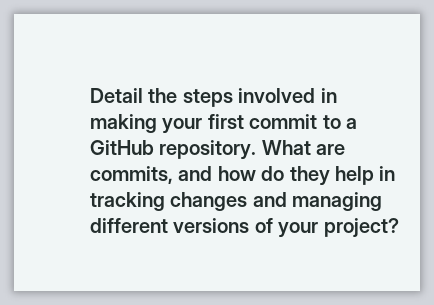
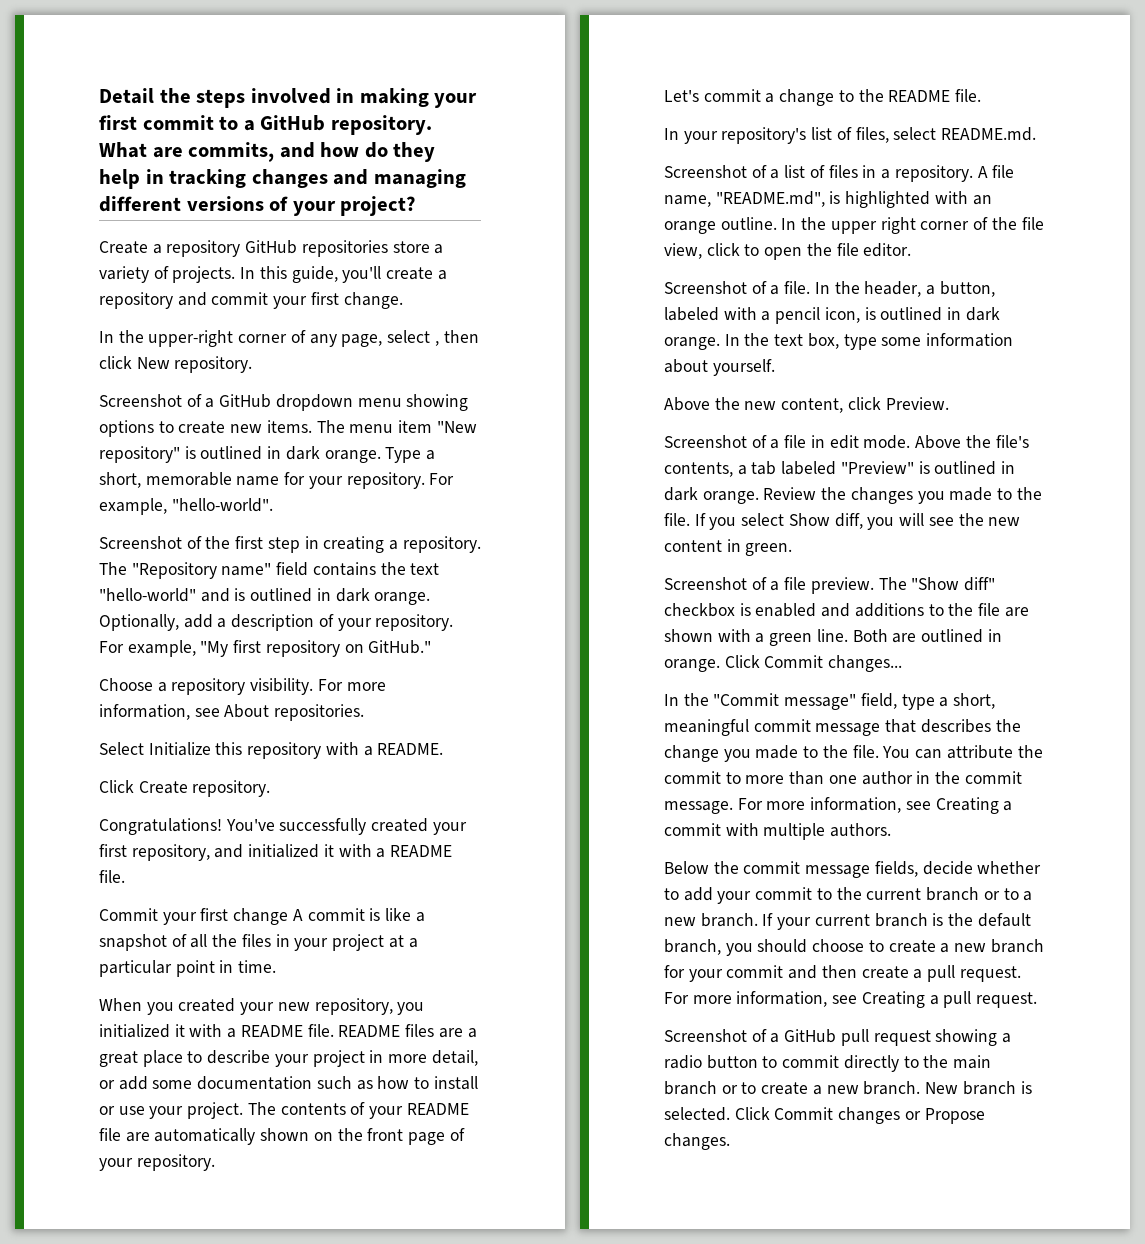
(399, 228) none -> [99,240,444,257] [99,266,447,283] [99,292,403,309] [99,330,479,347] [99,356,253,373] [99,394,469,411] [99,420,477,437] [99,446,436,463] [99,472,455,489] [99,498,273,515] [99,536,481,553] [99,562,440,579] [99,588,431,605] [99,614,454,631] [99,640,432,657] [99,678,386,695] [99,704,365,721] [99,742,444,759] [99,780,271,797] [99,818,467,835] [99,844,453,861] [99,870,125,883] [99,908,425,925] [99,934,418,951] [99,960,277,977] [99,998,425,1015] [99,1024,477,1038] [99,1050,478,1067] [99,1076,478,1090] [99,1102,469,1119] [99,1128,465,1145] [99,1154,215,1171] [664,89,982,106] [664,127,1037,144] [664,165,1015,182] [664,191,992,208] [664,217,1044,234] [664,243,912,260] [664,281,995,297] [664,307,1000,324] [664,333,1014,350] [664,359,775,376] [664,397,949,413] [664,435,1029,449] [664,461,1016,477] [664,487,1042,504] [664,513,1021,530] [664,539,793,556] [664,577,996,594] [664,603,1029,617] [664,629,1002,646] [664,655,903,672] [664,693,996,710] [664,719,1021,736] [664,745,1043,762] [664,771,1022,785] [664,797,1013,814] [664,823,892,840] [664,861,1042,878] [664,887,1033,904] [664,913,1031,930] [664,939,1044,956] [664,965,1021,982] [664,991,1038,1008] [664,1029,1012,1046] [664,1055,992,1072] [664,1081,1032,1095] [664,1107,985,1124] [664,1133,730,1150] // Create a repository GitHub repositories store a variety of projects. In this guide, you'll create a repository and commit your first change. // In the upper-right corner of any page, select , then click New repository. // Screenshot of a GitHub dropdown menu showing options to create new items. The menu item "New repository" is outlined in dark orange. Type a short, memorable name for your repository. For example, "hello-world". // Screenshot of the first step in creating a repository. The "Repository name" field contains the text "hello-world" and is outlined in dark orange. Optionally, add a description of your repository. For example, "My first repository on GitHub." // Choose a repository visibility. For more information, see About repositories. // Select Initialize this repository with a README. // Click Create repository. // Congratulations! You've successfully created your first repository, and initialized it with a README file. // Commit your first change A commit is like a snapshot of all the files in your project at a particular point in time. // When you created your new repository, you initialized it with a README file. README files are a great place to describe your project in more detail, or add some documentation such as how to install or use your project. The contents of your README file are automatically shown on the front page of your repository. // Let's commit a change to the README file. // In your repository's list of files, select README.md. // Screenshot of a list of files in a repository. A file name, "README.md", is highlighted with an orange outline. In the upper right corner of the file view, click to open the file editor. // Screenshot of a file. In the header, a button, labeled with a pencil icon, is outlined in dark orange. In the text box, type some information about yourself. // Above the new content, click Preview. // Screenshot of a file in edit mode. Above the file's contents, a tab labeled "Preview" is outlined in dark orange. Review the changes you made to the file. If you select Show diff, you will see the new content in green. // Screenshot of a file preview. The "Show diff" checkbox is enabled and additions to the file are shown with a green line. Both are outlined in orange. Click Commit changes... // In the "Commit message" field, type a short, meaningful commit message that describes the change you made to the file. You can attribute the commit to more than one author in the commit message. For more information, see Creating a commit with multiple authors. // Below the commit message fields, decide whether to add your commit to the current branch or to a new branch. If your current branch is the default branch, you should choose to create a new branch for your commit and then create a pull request. For more information, see Creating a pull request. // Screenshot of a GitHub pull request showing a radio button to commit directly to the main branch or to create a new branch. New branch is selected. Click Commit changes or Propose changes.

